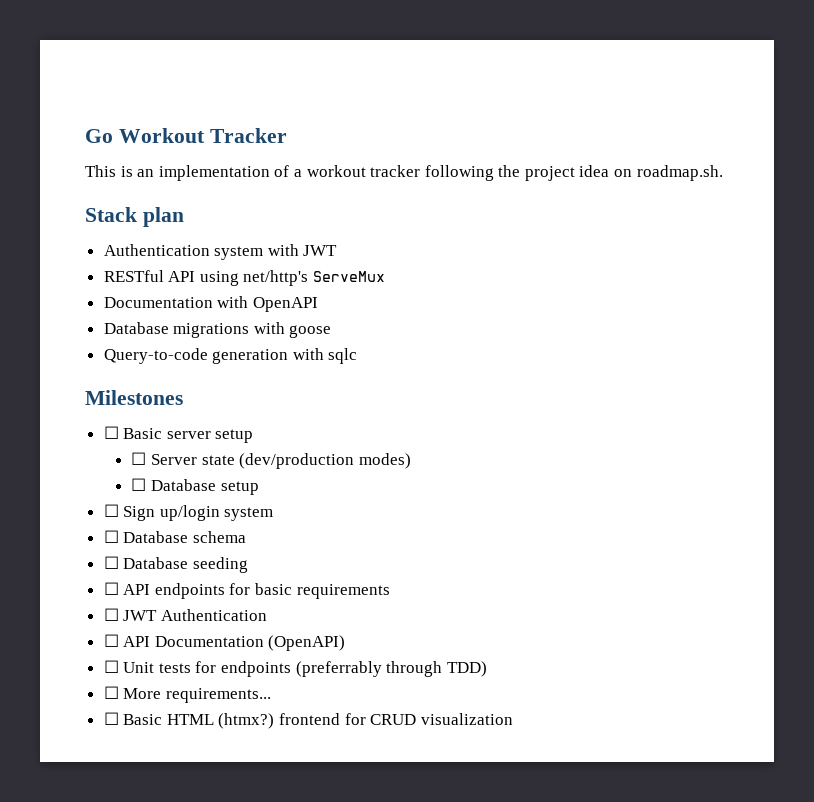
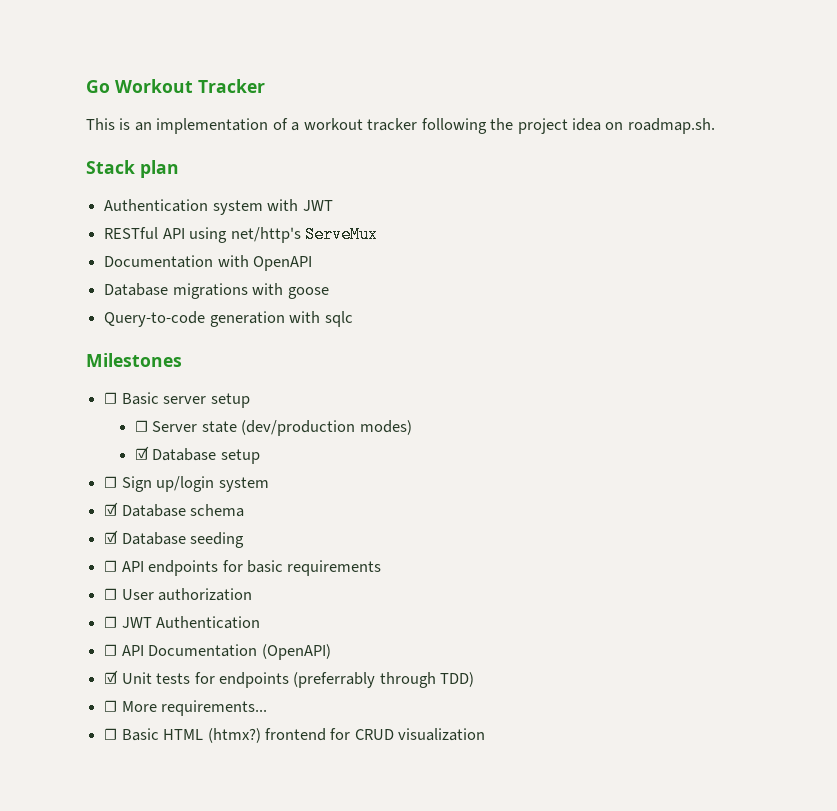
[131,478,147,491] ☐ -> [135,446,150,460] ☑
[103,530,119,543] ☐ -> [104,502,119,516] ☑
[103,556,119,569] ☐ -> [104,530,119,544] ☑
(390, 591) none -> [104,588,253,601] // ☐ User authorization
[103,660,119,673] ☐ -> [104,670,119,684] ☑

